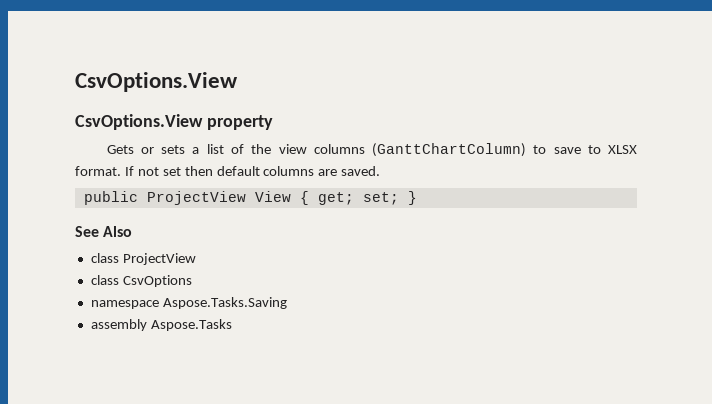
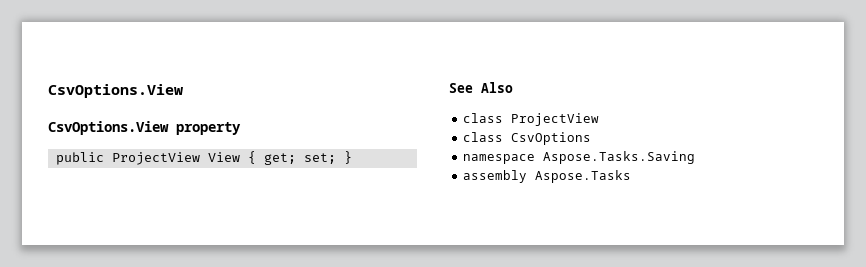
[106,143,638,157] [75,166,381,176] // Gets or sets a list of the view columns (GanttChartColumn) to save to XLSX format. If not set then default columns are saved. -> (241, 128) none

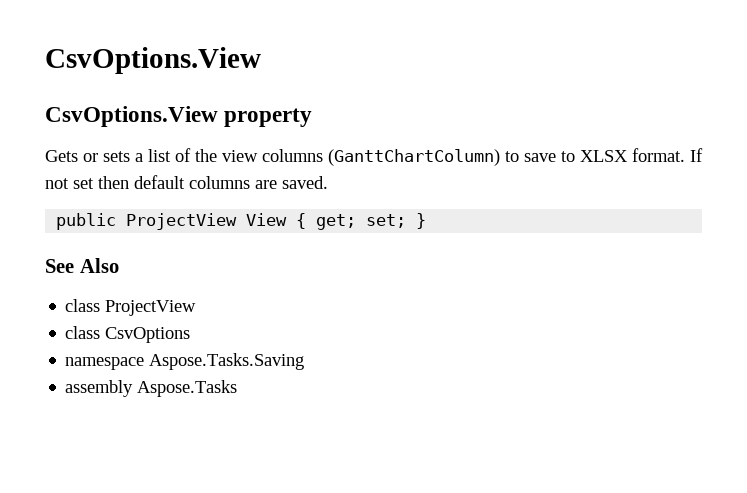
(241, 128) none -> [45,148,703,166] [45,175,328,189] // Gets or sets a list of the view columns (GanttChartColumn) to save to XLSX format. If not set then default columns are saved.

